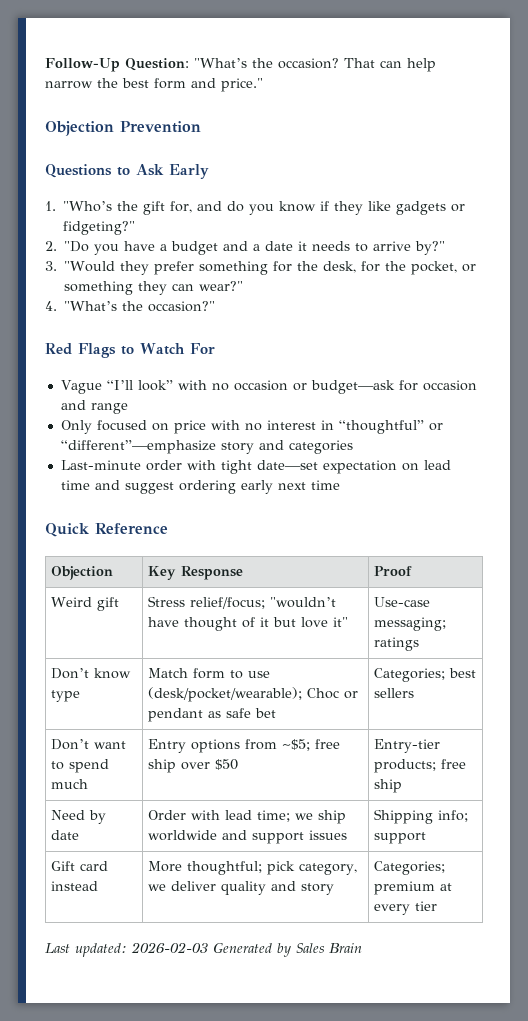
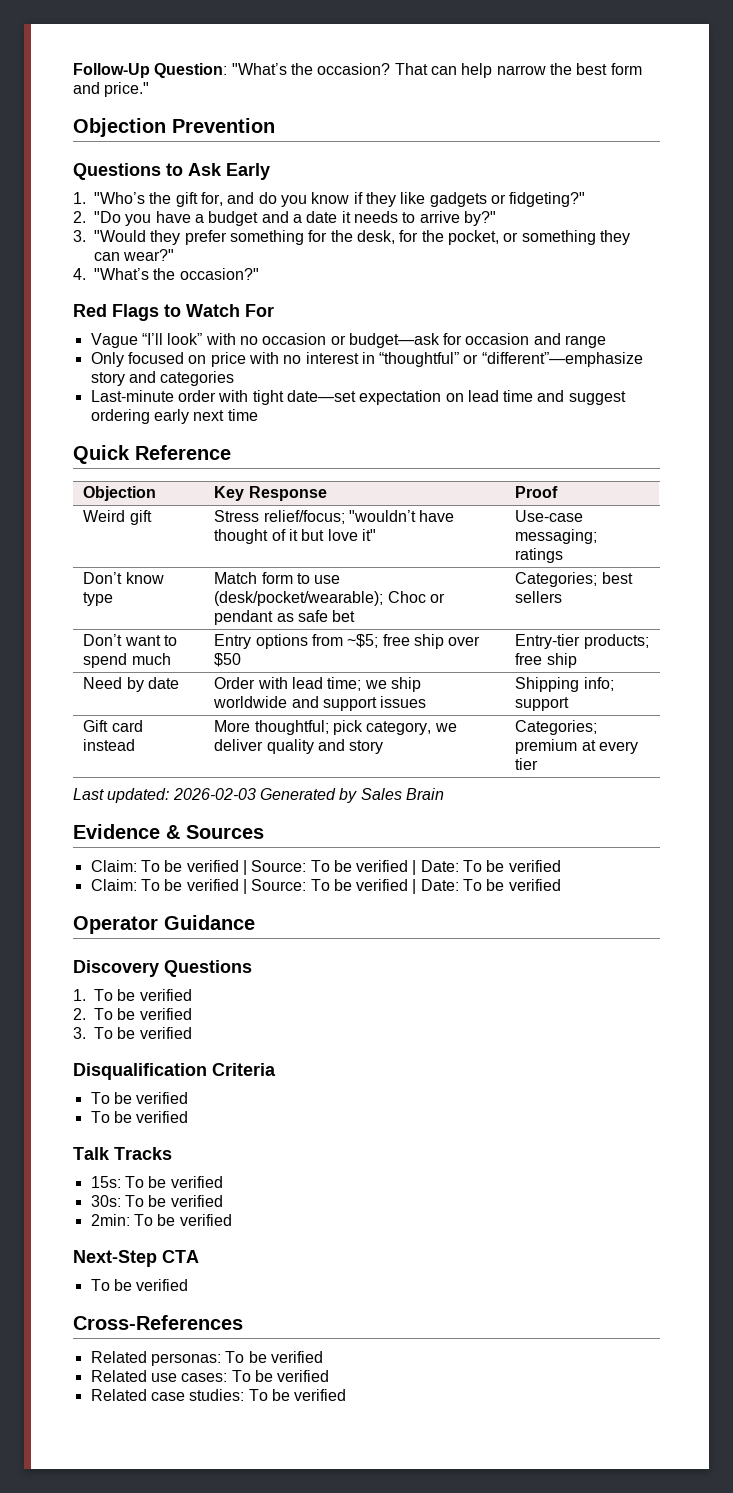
(362, 948) none -> [73,824,264,839] [90,860,561,875] [90,879,561,894] [73,915,255,934] [73,960,252,977] [73,989,192,1001] [73,1008,192,1020] [73,1027,192,1039] [73,1063,276,1080] [90,1092,189,1104] [90,1111,189,1123] [73,1147,172,1160] [90,1176,223,1188] [90,1195,223,1207] [90,1214,232,1226] [73,1250,199,1267] [90,1279,189,1291] [73,1315,243,1330] [90,1351,323,1366] [90,1370,330,1382] [90,1389,347,1401] // Evidence & Sources // Claim: To be verified | Source: To be verified | Date: To be verified // Claim: To be verified | Source: To be verified | Date: To be verified // Operator Guidance // Discovery Questions // 1. To be verified // 2. To be verified // 3. To be verified // Disqualification Criteria // To be verified // To be verified // Talk Tracks // 15s: To be verified // 30s: To be verified // 2min: To be verified // Next-Step CTA // To be verified // Cross-References // Related personas: To be verified // Related use cases: To be verified // Related case studies: To be verified

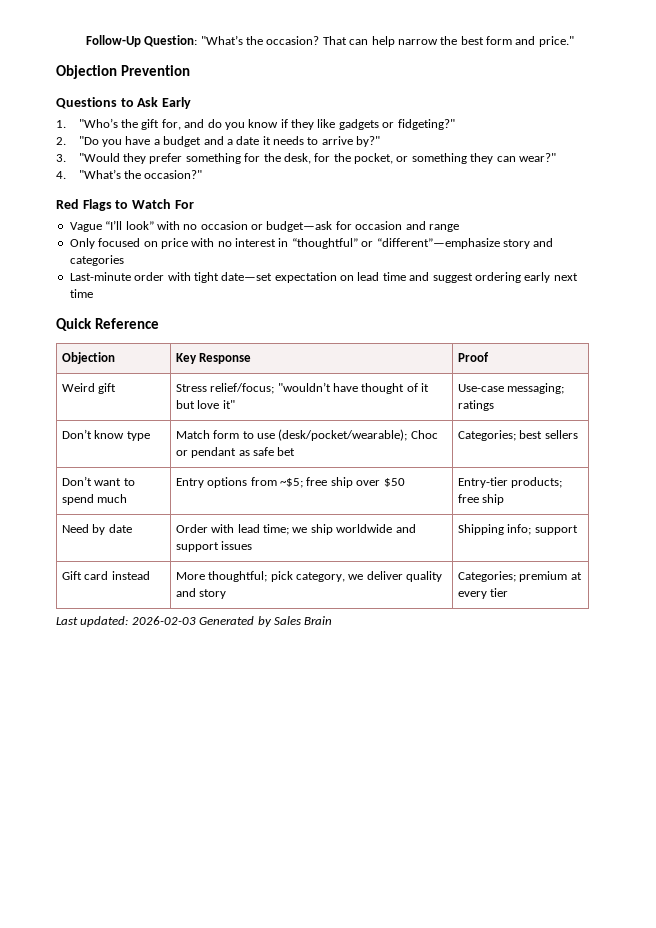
[73,824,264,839] [90,860,561,875] [90,879,561,894] [73,915,255,934] [73,960,252,977] [73,989,192,1001] [73,1008,192,1020] [73,1027,192,1039] [73,1063,276,1080] [90,1092,189,1104] [90,1111,189,1123] [73,1147,172,1160] [90,1176,223,1188] [90,1195,223,1207] [90,1214,232,1226] [73,1250,199,1267] [90,1279,189,1291] [73,1315,243,1330] [90,1351,323,1366] [90,1370,330,1382] [90,1389,347,1401] // Evidence & Sources // Claim: To be verified | Source: To be verified | Date: To be verified // Claim: To be verified | Source: To be verified | Date: To be verified // Operator Guidance // Discovery Questions // 1. To be verified // 2. To be verified // 3. To be verified // Disqualification Criteria // To be verified // To be verified // Talk Tracks // 15s: To be verified // 30s: To be verified // 2min: To be verified // Next-Step CTA // To be verified // Cross-References // Related personas: To be verified // Related use cases: To be verified // Related case studies: To be verified -> (333, 620) none

